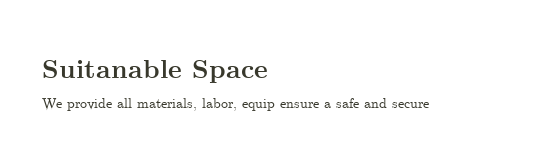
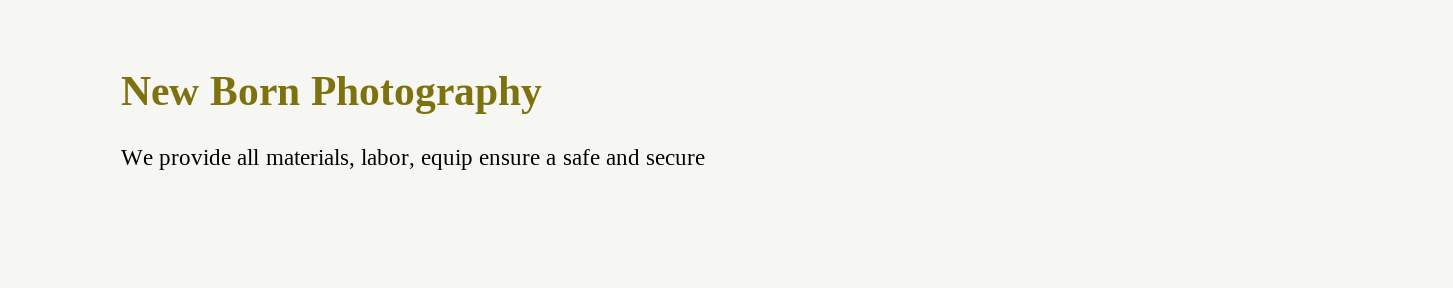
[42,60,268,83] Suitanable Space -> [121,76,543,114] New Born Photography

